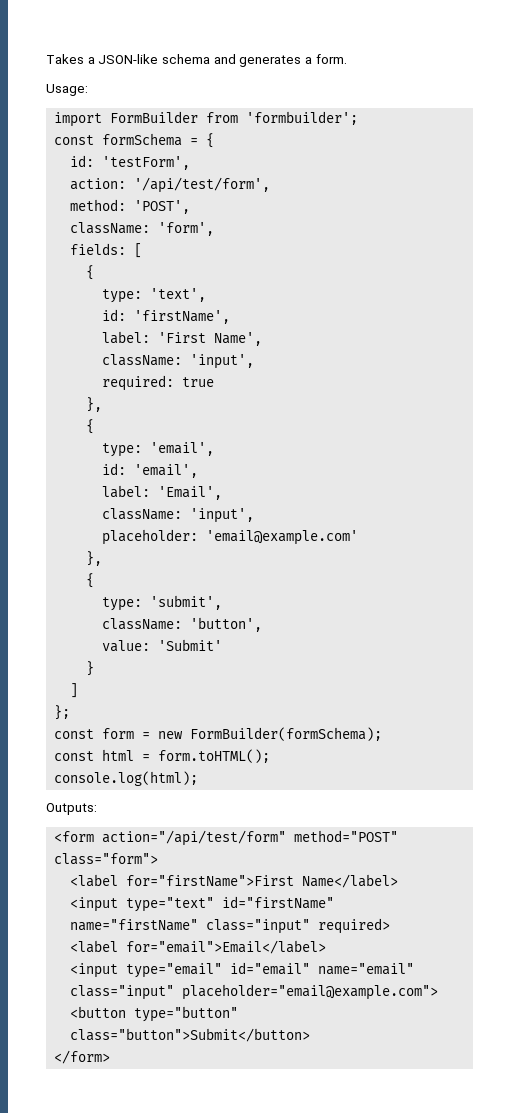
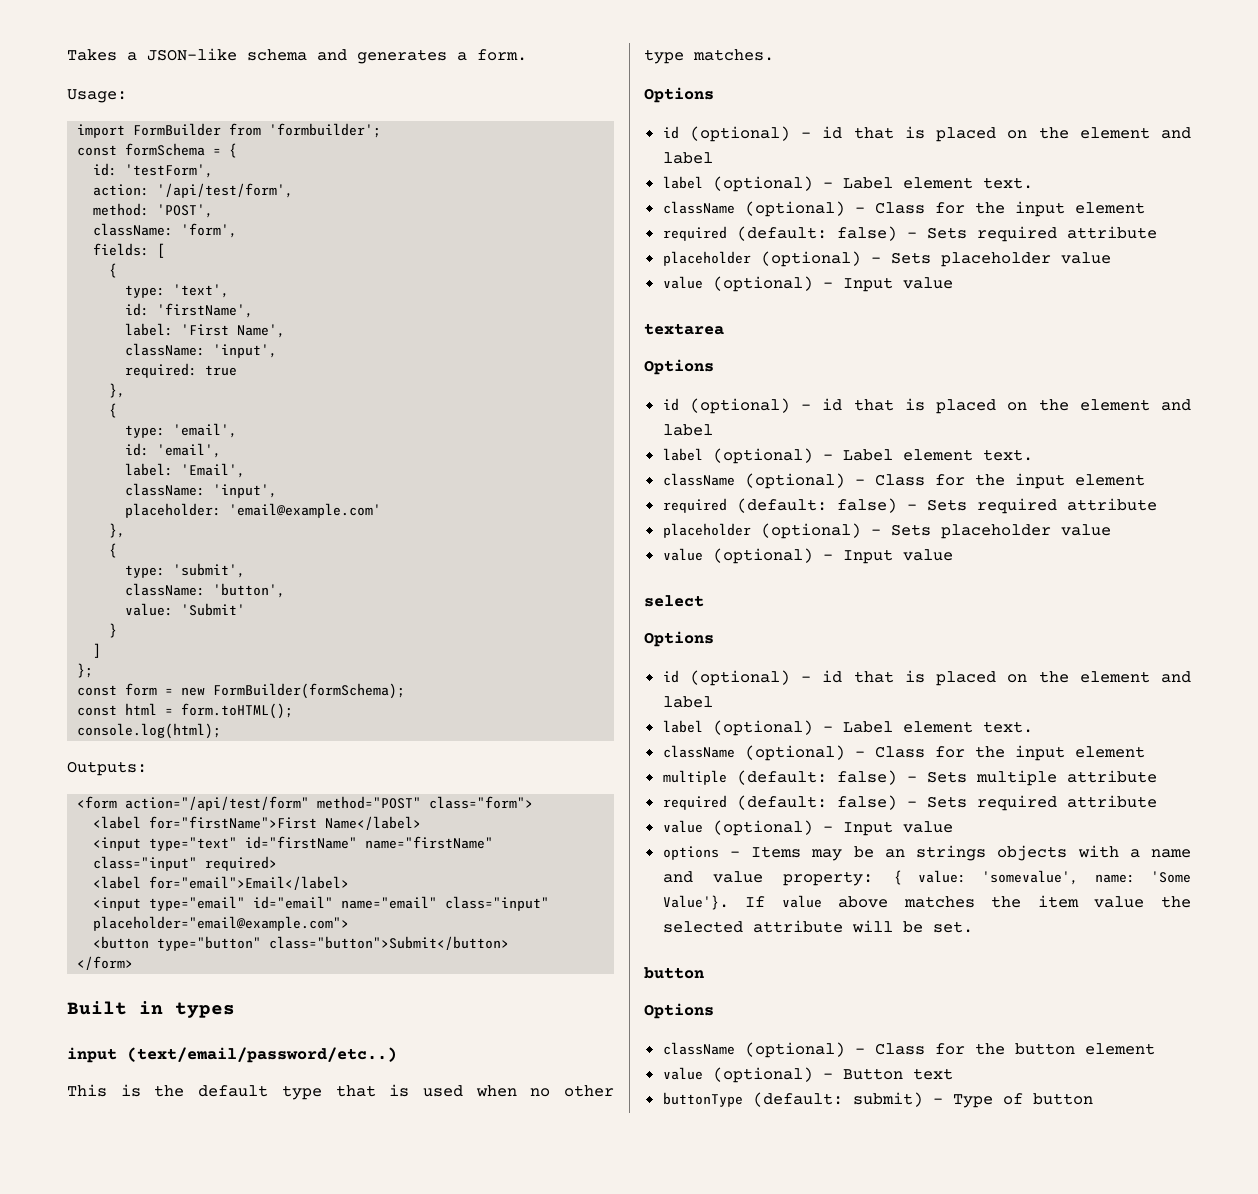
(111, 1057) none -> [67,1001,235,1018] [67,1047,397,1063] [67,1084,614,1100] [644,49,774,64] [644,87,714,103] [662,126,1191,142] [662,152,713,164] [662,176,1033,192] [662,201,1145,217] [662,226,1157,242] [662,251,1111,267] [662,276,953,292] [644,323,724,335] [644,359,714,375] [662,398,1191,414] [662,424,713,436] [662,448,1033,464] [662,473,1145,489] [662,498,1157,514] [662,523,1111,539] [662,548,953,564] [644,595,704,607] [644,631,714,647] [662,670,1191,686] [662,696,713,708] [662,720,1033,736] [662,745,1145,761] [662,770,1157,786] [662,795,1157,811] [662,820,953,836] [662,845,1191,861] [662,870,1191,886] [662,895,1191,910] [662,920,973,933] [644,967,704,979] [644,1003,714,1019] [662,1042,1155,1058] [662,1067,953,1083] [662,1092,1093,1108] // Built in types // input (text/email/password/etc..) // This is the default type that is used when no other type matches. // Options // id (optional) - id that is placed on the element and label // label (optional) - Label element text. // className (optional) - Class for the input element // required (default: false) - Sets required attribute // placeholder (optional) - Sets placeholder value // value (optional) - Input value // textarea // Options // id (optional) - id that is placed on the element and label // label (optional) - Label element text. // className (optional) - Class for the input element // required (default: false) - Sets required attribute // placeholder (optional) - Sets placeholder value // value (optional) - Input value // select // Options // id (optional) - id that is placed on the element and label // label (optional) - Label element text. // className (optional) - Class for the input element // multiple (default: false) - Sets multiple attribute // required (default: false) - Sets required attribute // value (optional) - Input value // options - Items may be an strings objects with a name and value property: { value: 'somevalue', name: 'Some Value'}. If value above matches the item value the selected attribute will be set. // button // Options // className (optional) - Class for the button element // value (optional) - Button text // buttonType (default: submit) - Type of button

